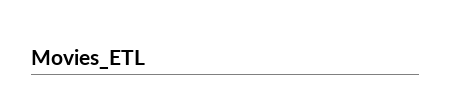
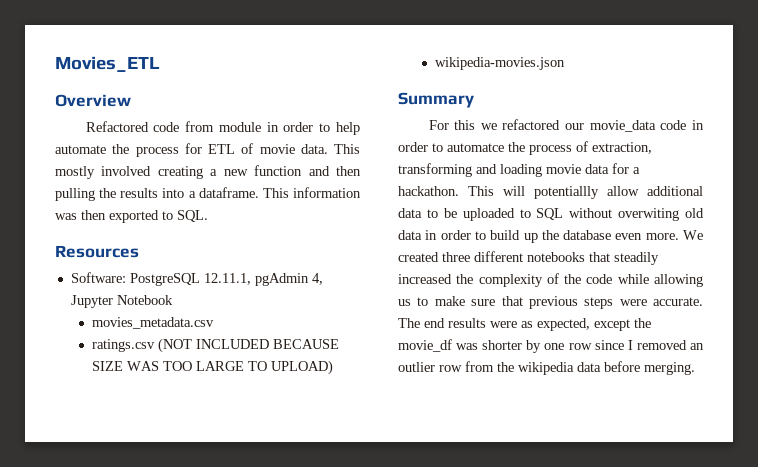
(145, 59) none -> [55,94,131,107] [85,121,360,135] [55,143,360,157] [55,165,361,179] [55,187,361,201] [55,210,208,223] [55,245,139,258] [70,272,323,286] [70,295,173,308] [91,317,214,329] [91,338,339,353] [91,360,333,375] [434,57,565,70] [398,92,474,108] [428,119,704,132] [398,141,652,155] [398,163,640,177] [398,186,703,199] [398,208,704,221] [398,230,703,243] [398,251,659,265] [398,273,703,287] [398,296,703,309] [398,318,651,331] [398,339,704,353] [398,361,695,375] // Overview // Refactored code from module in order to help automate the process for ETL of movie data. This mostly involved creating a new function and then pulling the results into a dataframe. This information was then exported to SQL. // Resources // Software: PostgreSQL 12.11.1, pgAdmin 4, Jupyter Notebook // movies_metadata.csv // ratings.csv (NOT INCLUDED BECAUSE SIZE WAS TOO LARGE TO UPLOAD) // wikipedia-movies.json // Summary // For this we refactored our movie_data code in order to automatce the process of extraction, transforming and loading movie data for a hackathon. This will potentiallly allow additional data to be uploaded to SQL without overwiting old data in order to build up the database even more. We created three different notebooks that steadily increased the complexity of the code while allowing us to make sure that previous steps were accurate. The end results were as expected, except the movie_df was shorter by one row since I removed an outlier row from the wikipedia data before merging.

